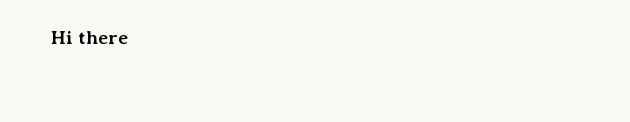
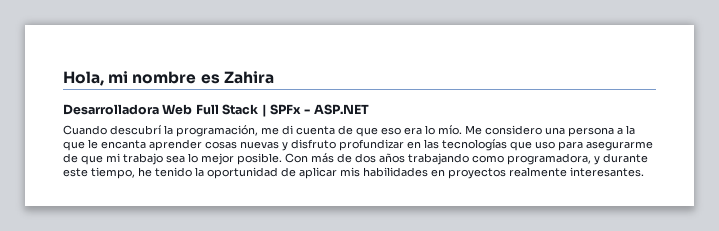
[51,31,129,44] Hi there -> [63,71,274,86] [63,104,369,117] [63,125,635,137] [63,139,653,151] [63,153,648,165] [63,167,644,179] Hola, mi nombre es Zahira // Desarrolladora Web Full Stack | SPFx - ASP.NET // Cuando descubrí la programación, me di cuenta de que eso era lo mío. Me considero una persona a la que le encanta aprender cosas nuevas y disfruto profundizar en las tecnologías que uso para asegurarme de que mi trabajo sea lo mejor posible. Con más de dos años trabajando como programadora, y durante este tiempo, he tenido la oportunidad de aplicar mis habilidades en proyectos realmente interesantes.

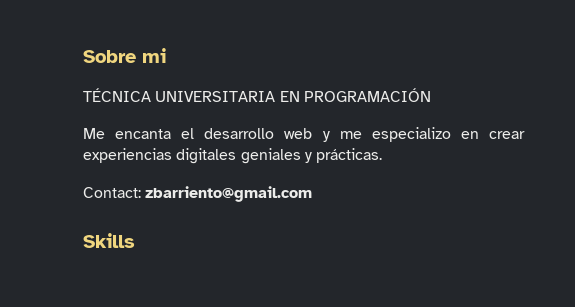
[63,71,274,86] [63,104,369,117] [63,125,635,137] [63,139,653,151] [63,153,648,165] [63,167,644,179] Hola, mi nombre es Zahira // Desarrolladora Web Full Stack | SPFx - ASP.NET // Cuando descubrí la programación, me di cuenta de que eso era lo mío. Me considero una persona a la que le encanta aprender cosas nuevas y disfruto profundizar en las tecnologías que uso para asegurarme de que mi trabajo sea lo mejor posible. Con más de dos años trabajando como programadora, y durante este tiempo, he tenido la oportunidad de aplicar mis habilidades en proyectos realmente interesantes. -> [83,48,166,63] [83,88,431,102] [83,127,525,142] [83,148,383,164] [83,186,313,202] [83,233,135,248] Sobre mi // TÉCNICA UNIVERSITARIA EN PROGRAMACIÓN // Me encanta el desarrollo web y me especializo en crear experiencias digitales geniales y prácticas. // Contact: zbarriento@gmail.com // Skills

